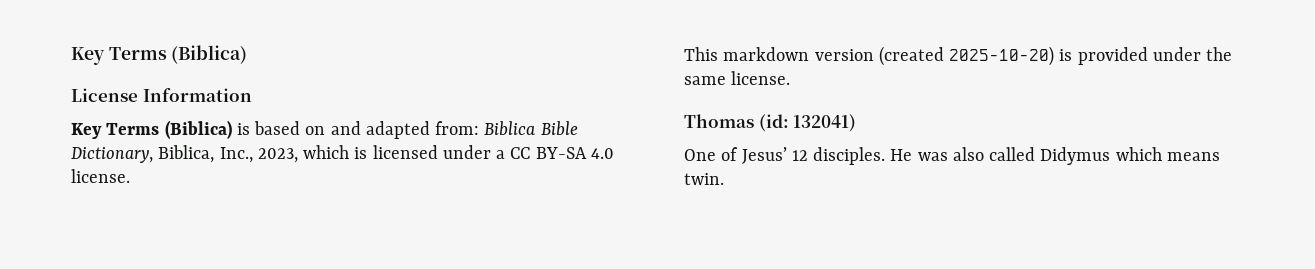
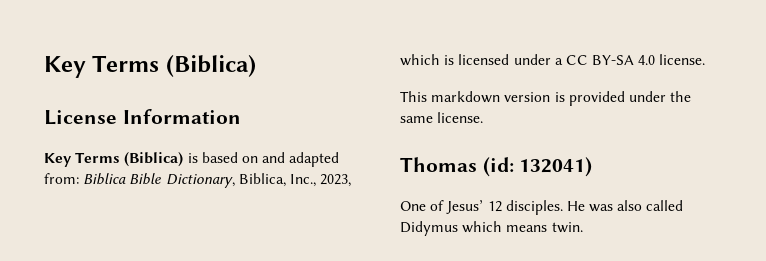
[878,46,1055,66] (created 2025-10-20) -> (551, 97) none

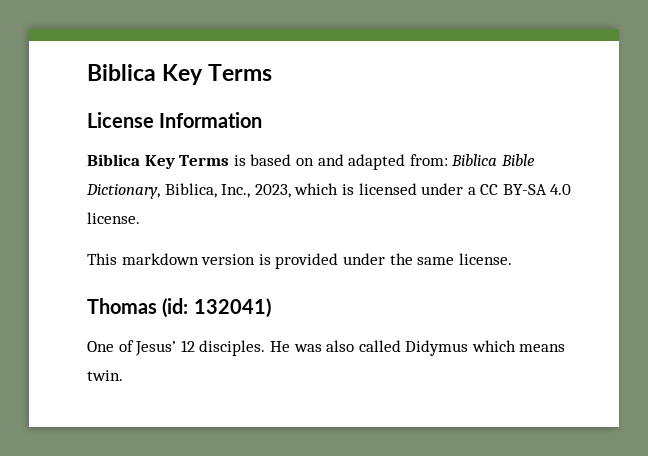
[44,55,256,78] Key Terms (Biblica) -> [87,64,273,85] Biblica Key Terms
[44,152,184,167] Key Terms (Biblica) -> [87,154,230,169] Biblica Key Terms

